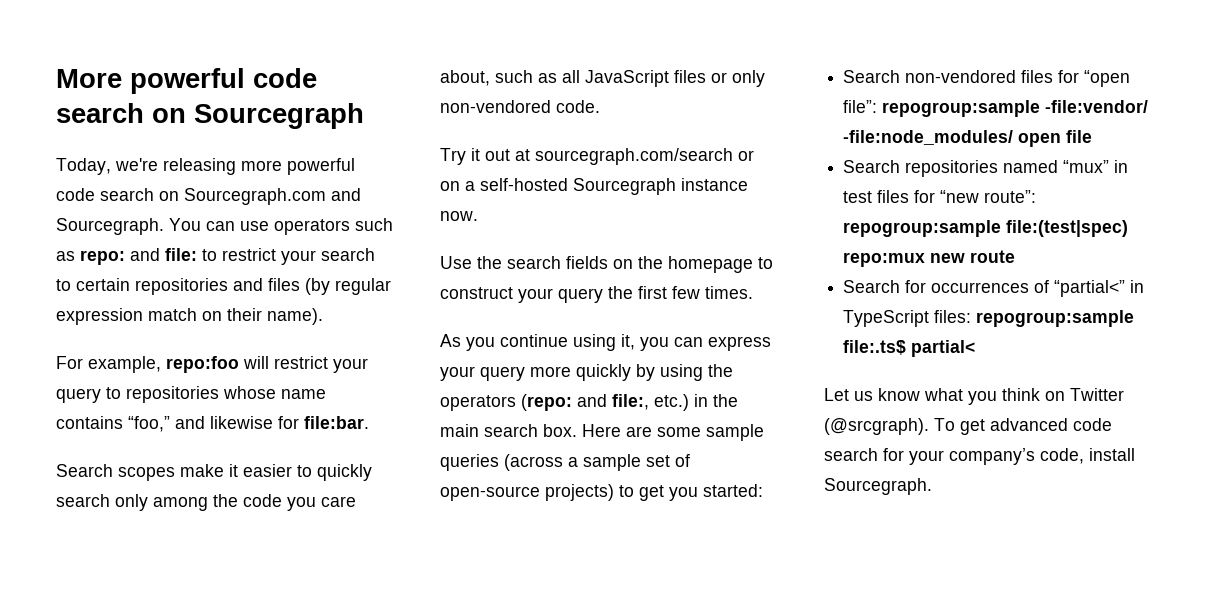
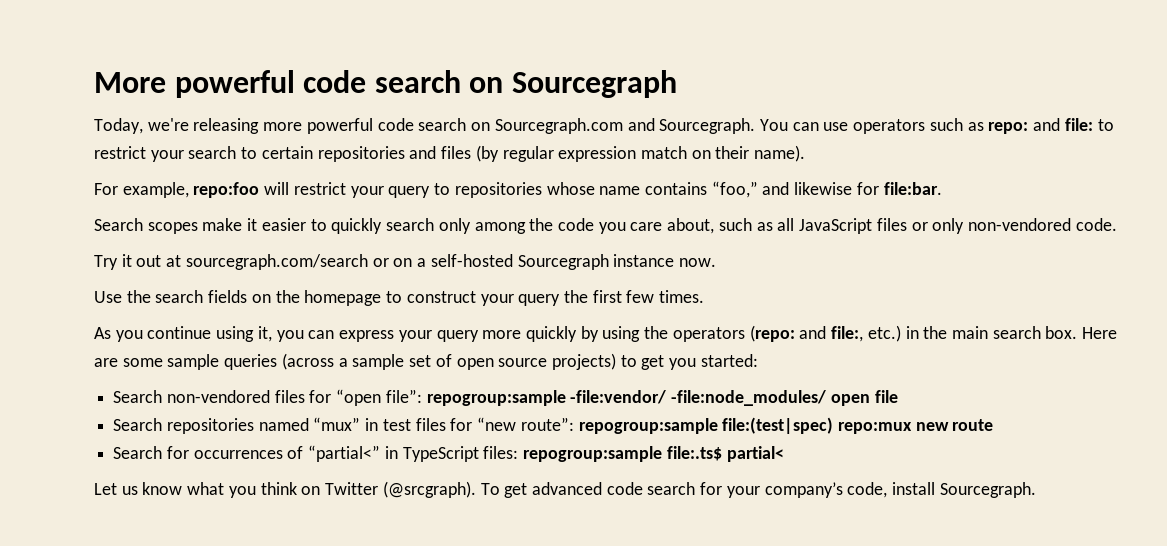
[440,486,540,501] open-source -> [456,358,548,370] open source

